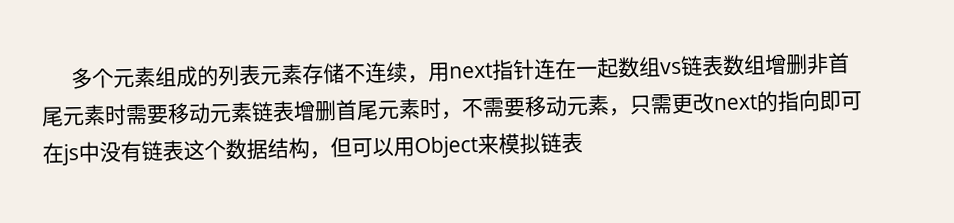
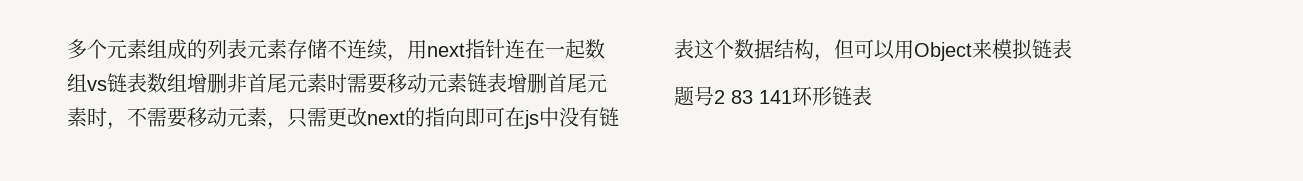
(583, 142) none -> [674,86,872,106] // 题号2 83 141环形链表

